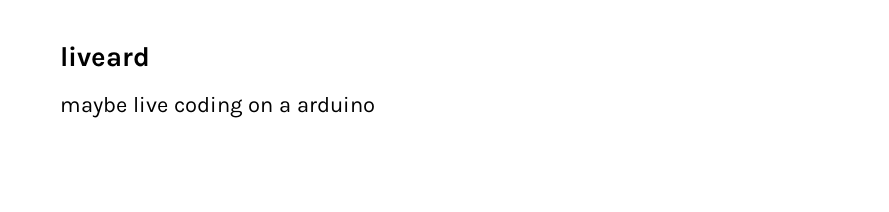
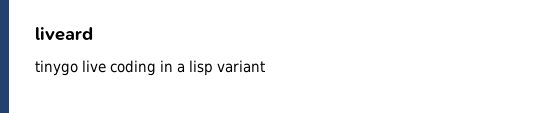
[60,97,127,118] maybe -> [35,60,78,76] tinygo
[247,96,375,113] on a arduino -> [160,60,266,76] in a lisp variant

